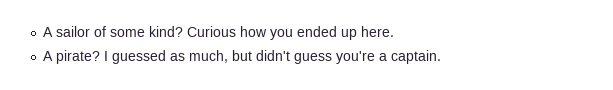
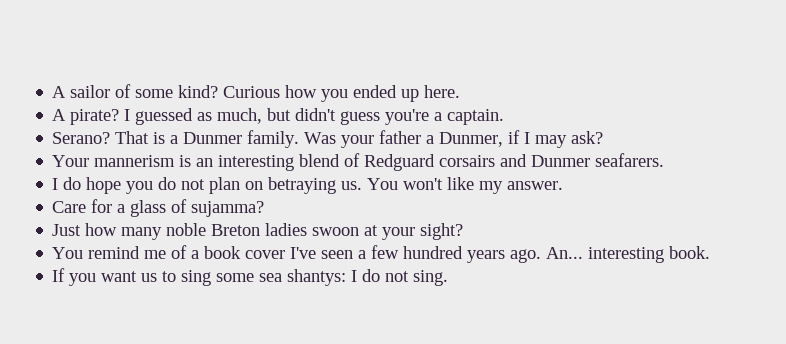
(442, 57) none -> [52,130,604,148] [52,153,665,171] [52,177,564,194] [52,199,265,217] [52,223,464,240] [52,245,711,263] [52,268,449,286] // Serano? That is a Dunmer family. Was your father a Dunmer, if I may ask? // Your mannerism is an interesting blend of Redguard corsairs and Dunmer seafarers. // I do hope you do not plan on betraying us. You won't like my answer. // Care for a glass of sujamma? // Just how many noble Breton ladies swoon at your sight? // You remind me of a book cover I've seen a few hundred years ago. An... interesting book. // If you want us to sing some sea shantys: I do not sing.

